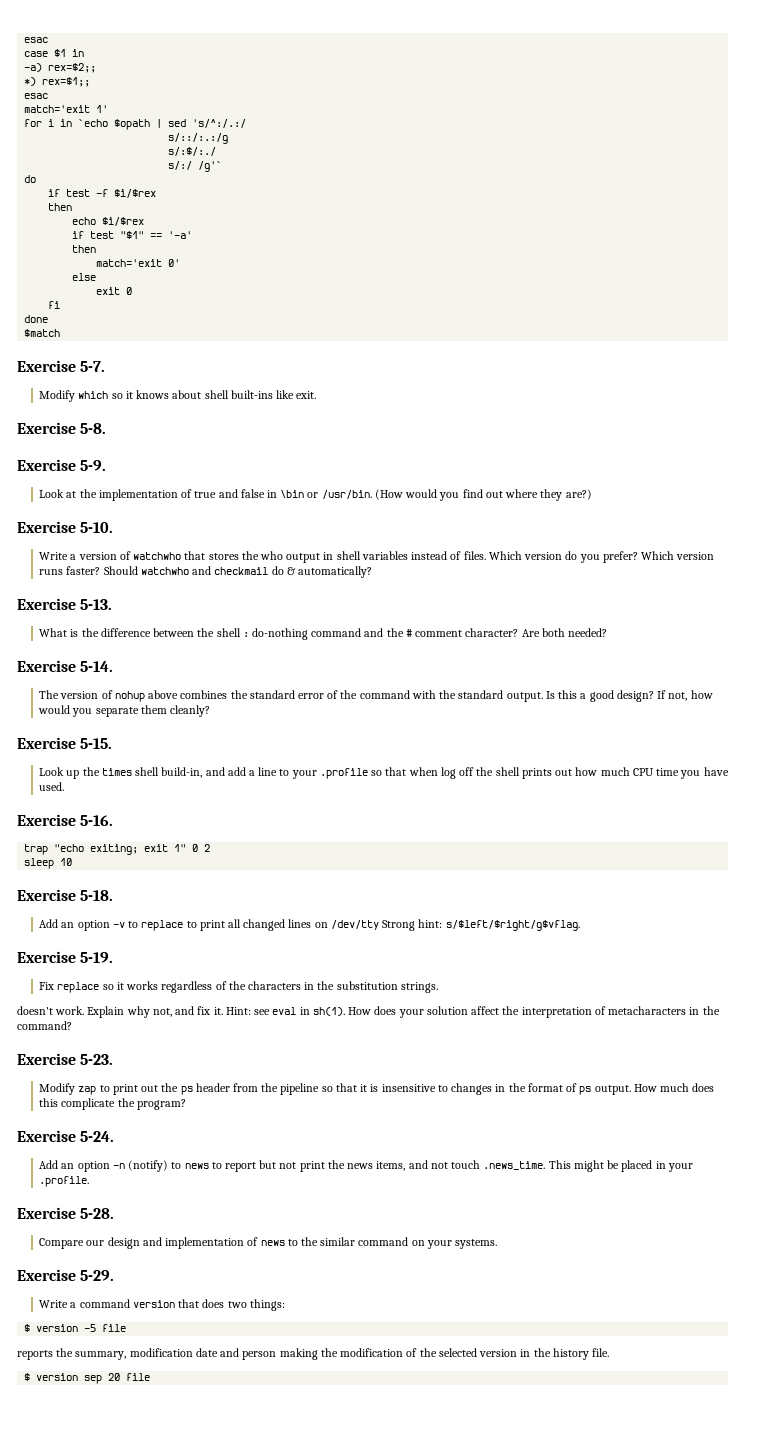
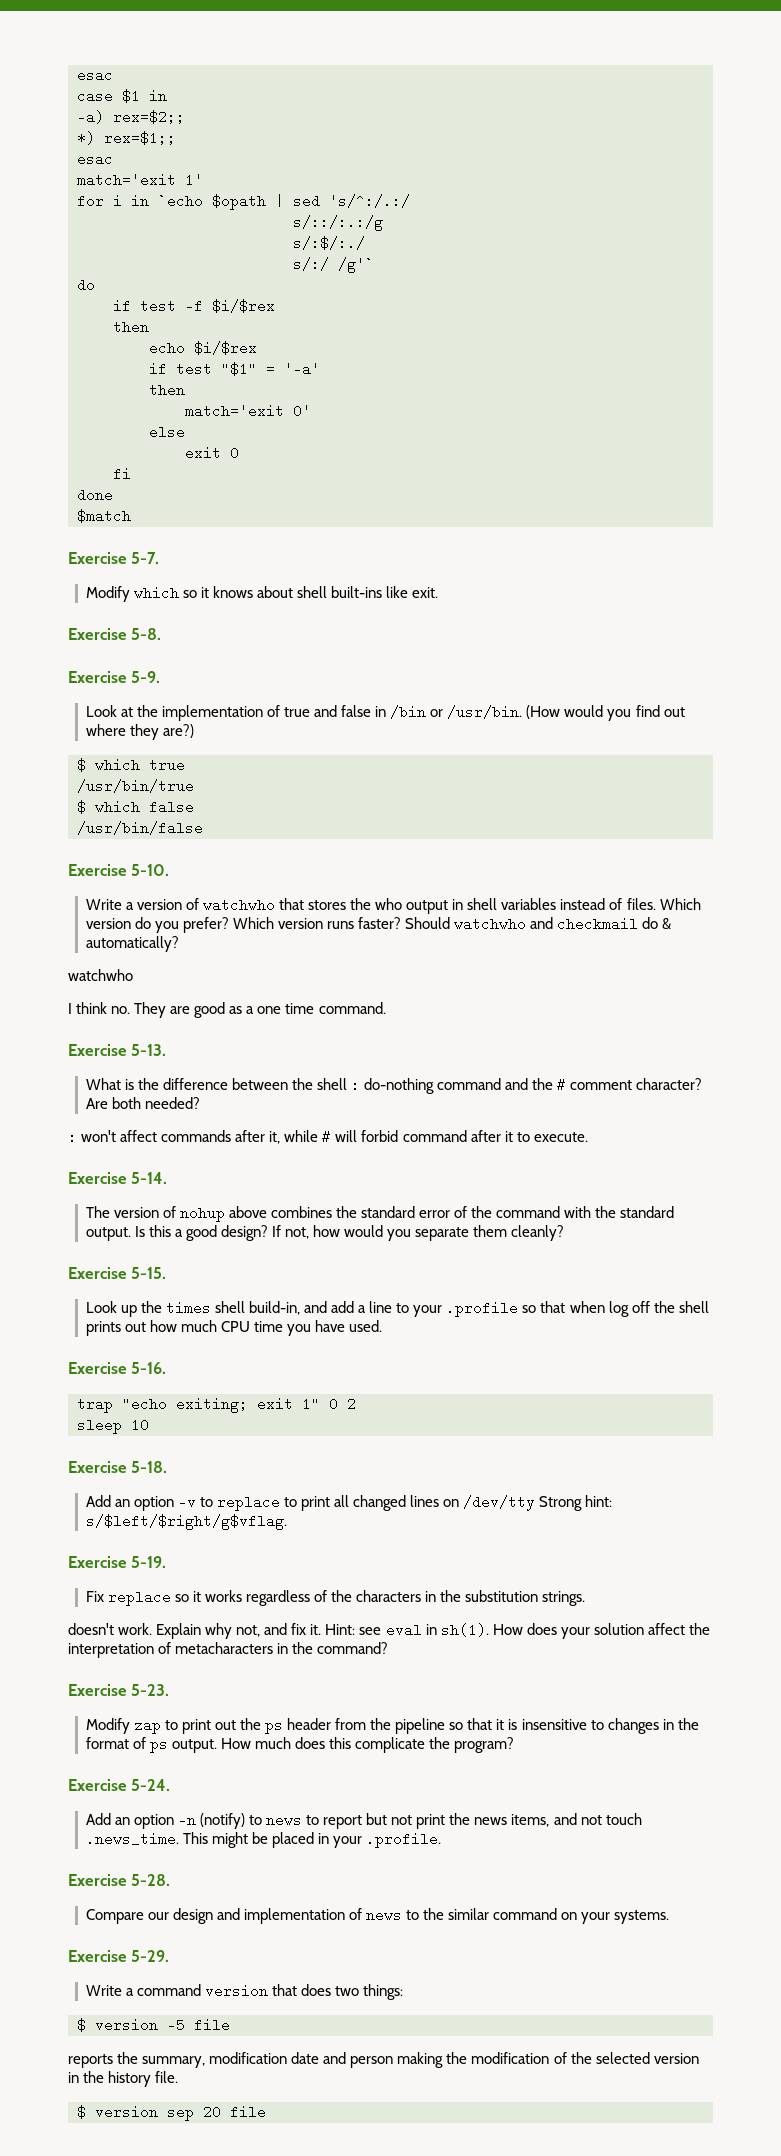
[150,233,163,239] == -> [266,362,275,376] =
[280,490,305,498] \bin -> [390,705,427,719] /bin
(592, 494) none -> [77,758,185,772] [77,779,194,793] [77,800,194,814] [77,821,203,835] // $ which true // /usr/bin/true // $ which false // /usr/bin/false
(372, 572) none -> [68,969,133,981] [68,1002,386,1018] // watchwho // I think no. They are good as a one time command.
(608, 632) none -> [68,1130,588,1144] // : won't affect commands after it, while # will forbid command after it to execute.

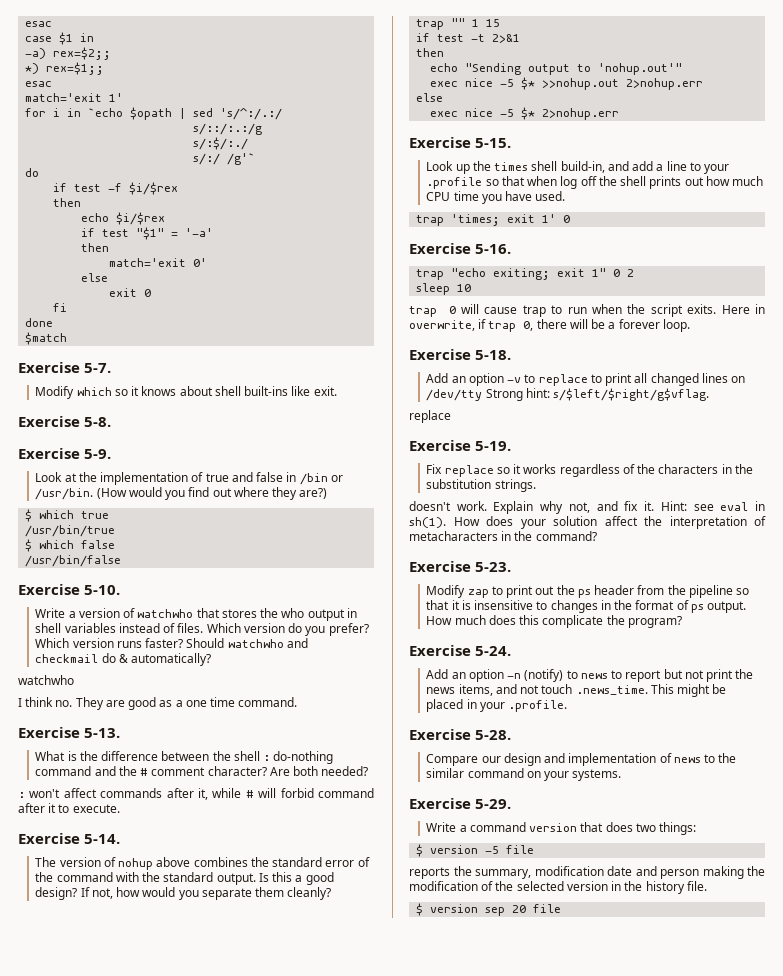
(565, 1233) none -> [416,18,501,30] [416,33,521,43] [416,48,445,57] [430,63,683,75] [430,77,704,90] [416,93,444,102] [430,107,620,120] // trap "" 1 15 // if test -t 2>&1 // then // echo "Sending output to 'nohup.out'" // exec nice -5 $* >>nohup.out 2>nohup.err // else // exec nice -5 $* 2>nohup.err
(383, 1326) none -> [416,214,571,226] // trap 'times; exit 1' 0
(149, 1425) none -> [409,304,765,317] [409,319,690,332] // trap 0 will cause trap to run when the script exits. Here in overwrite, if trap 0, there will be a forever loop.
(287, 1522) none -> [409,410,451,423] // replace

